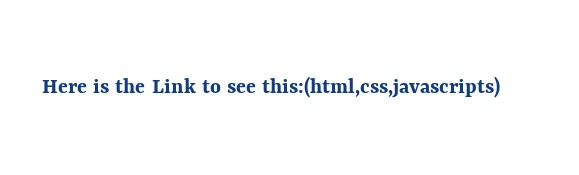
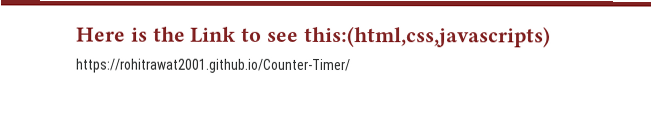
(501, 87) none -> [75,58,351,74] // https://rohitrawat2001.github.io/Counter-Timer/

